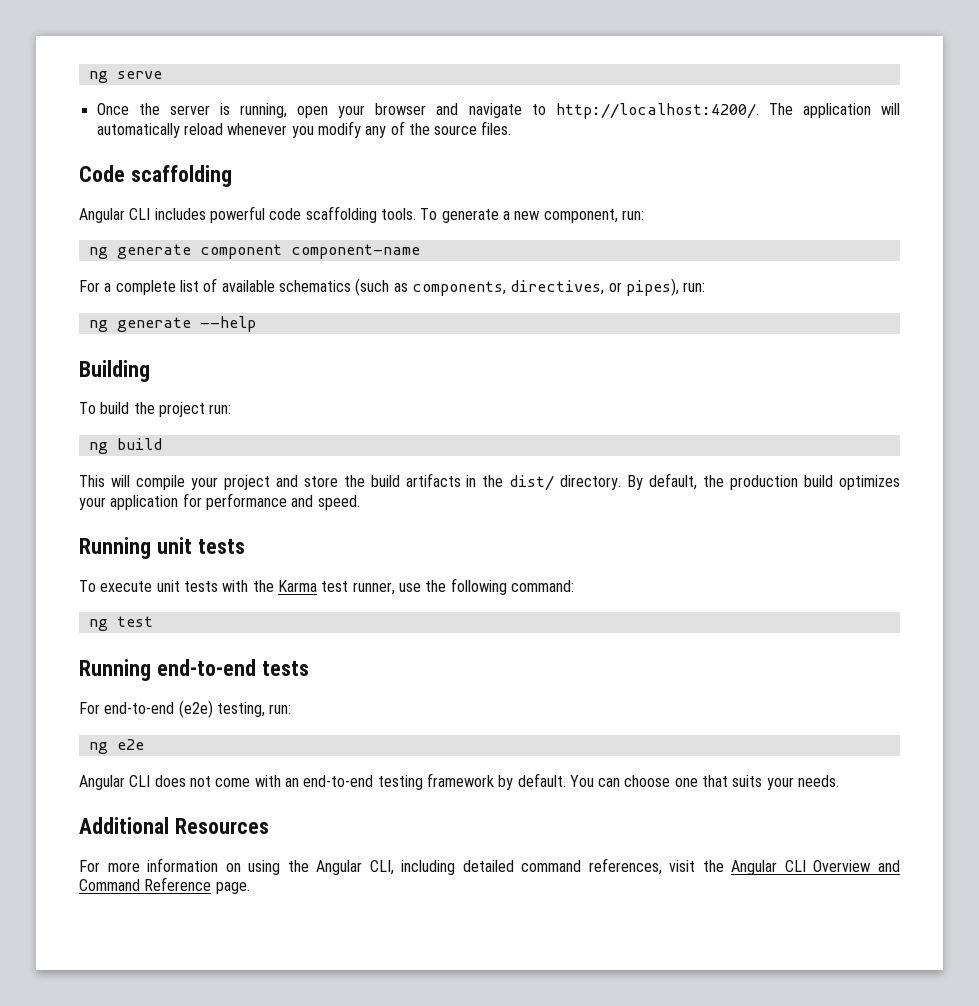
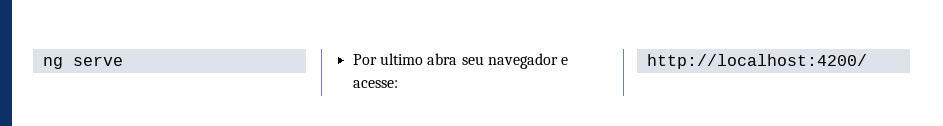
[96,103,901,119] [96,121,512,138] [79,165,232,187] [79,206,644,223] [88,244,420,259] [79,278,706,296] [88,316,256,332] [79,360,150,382] [79,402,232,417] [88,438,162,454] [79,473,900,491] [79,493,360,510] [79,537,245,559] [79,578,574,595] [88,616,153,631] [79,659,309,681] [79,700,292,718] [88,739,144,754] [79,773,840,790] [79,817,269,834] [79,858,900,875] [79,877,250,894] Once the server is running, open your browser and navigate to http://localhost:4200/. The application will automatically reload whenever you modify any of the source files. // Code scaffolding // Angular CLI includes powerful code scaffolding tools. To generate a new component, run: // ng generate component component-name // For a complete list of available schematics (such as components, directives, or pipes), run: // ng generate --help // Building // To build the project run: // ng build // This will compile your project and store the build artifacts in the dist/ directory. By default, the production build optimizes your application for performance and speed. // Running unit tests // To execute unit tests with the Karma test runner, use the following command: // ng test // Running end-to-end tests // For end-to-end (e2e) testing, run: // ng e2e // Angular CLI does not come with an end-to-end testing framework by default. You can choose one that suits your needs. // Additional Resources // For more information on using the Angular CLI, including detailed command references, visit the Angular CLI Overview and Command Reference page. -> [352,53,569,69] [352,80,398,88] [646,54,867,69] Por ultimo abra seu navegador e acesse: // http://localhost:4200/

